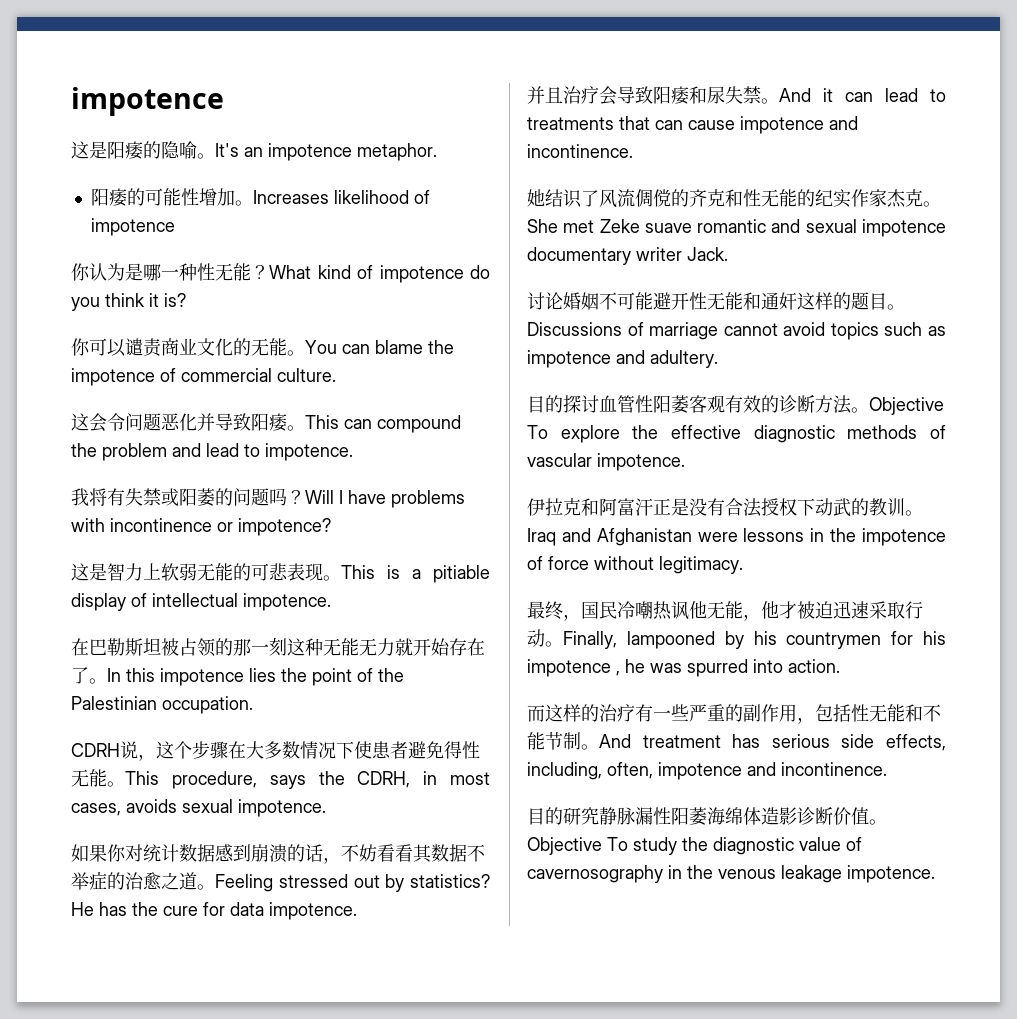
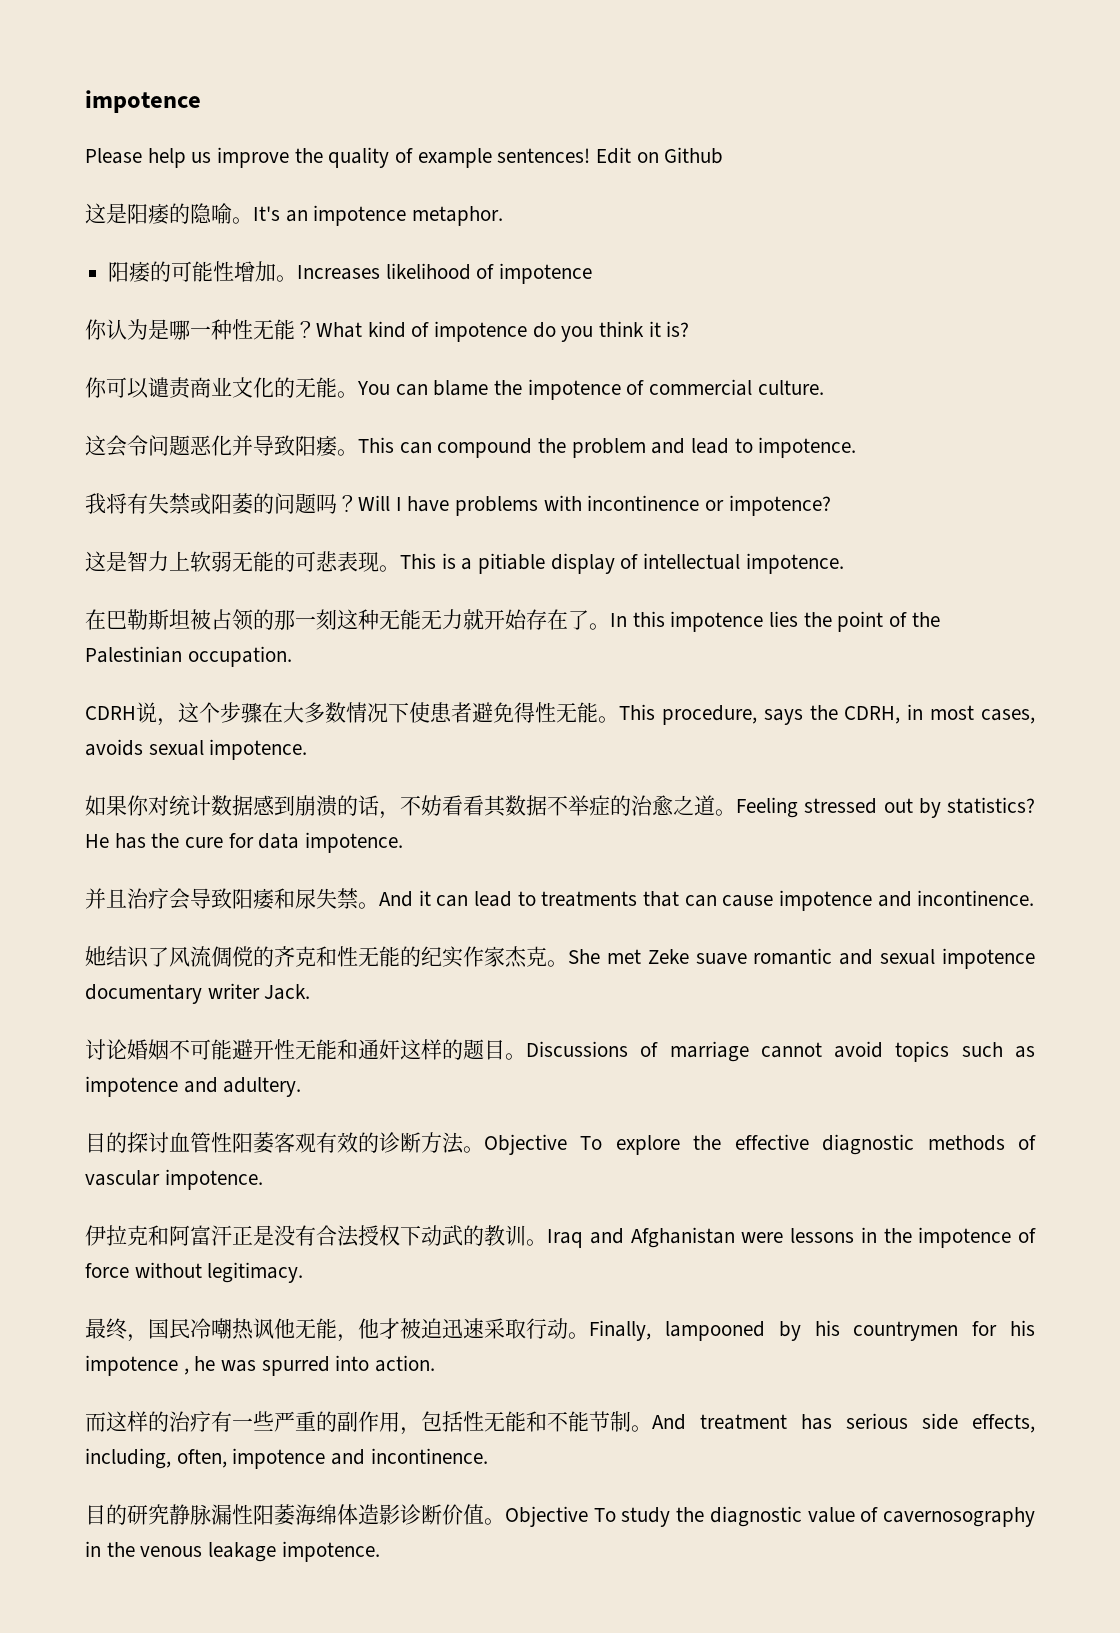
[71,87,224,116] impotence -> [85,90,201,113] [85,147,724,168] impotence // Please help us improve the quality of example sentences! Edit on Github

